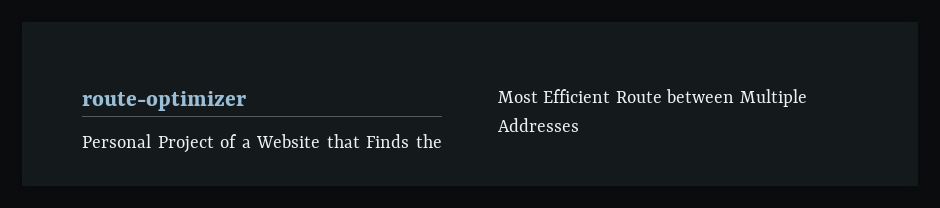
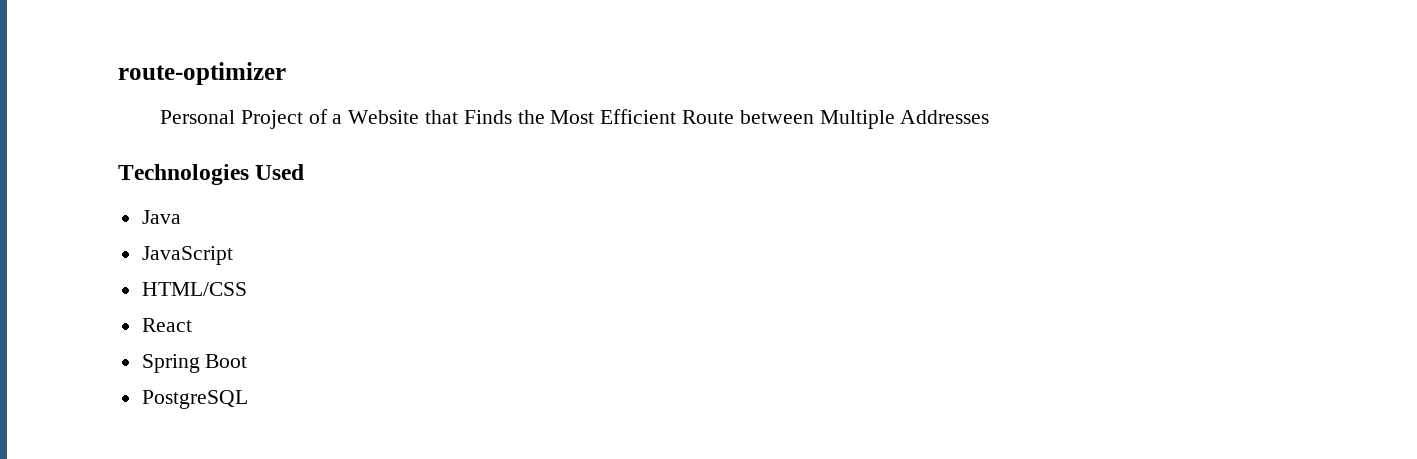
(579, 125) none -> [118,164,305,185] [141,210,181,224] [141,246,233,265] [141,282,247,296] [141,318,192,332] [141,354,248,373] [141,390,248,409] // Technologies Used // Java // JavaScript // HTML/CSS // React // Spring Boot // PostgreSQL

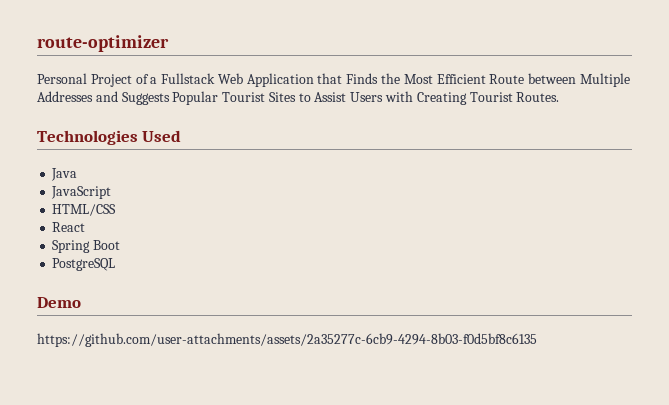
[348,110,420,124] Website -> [161,73,314,87] Fullstack Web Application
(990, 117) none -> [95,91,560,105] and Suggests Popular Tourist Sites to Assist Users with Creating Tourist Routes.
(248, 399) none -> [37,297,81,308] [37,333,537,347] // Demo // https://github.com/user-attachments/assets/2a35277c-6cb9-4294-8b03-f0d5bf8c6135

